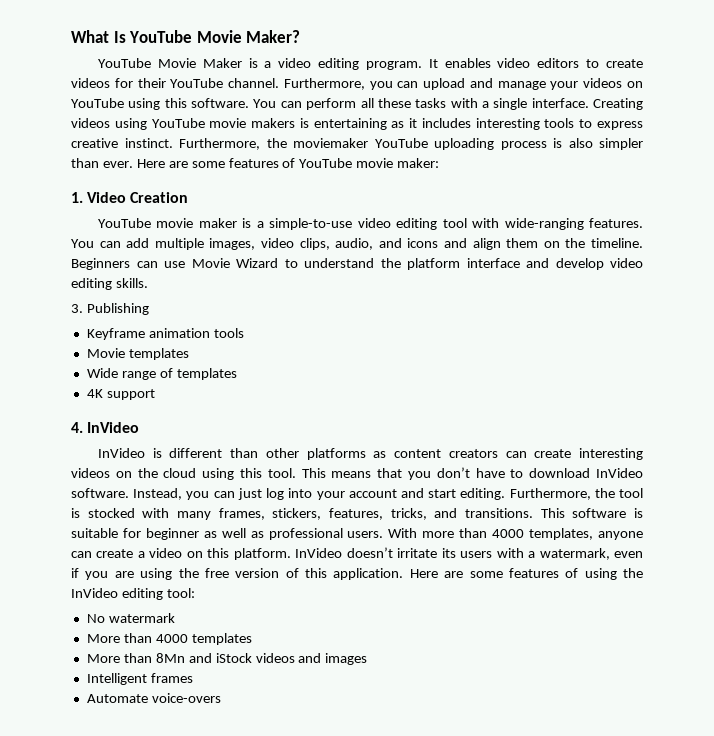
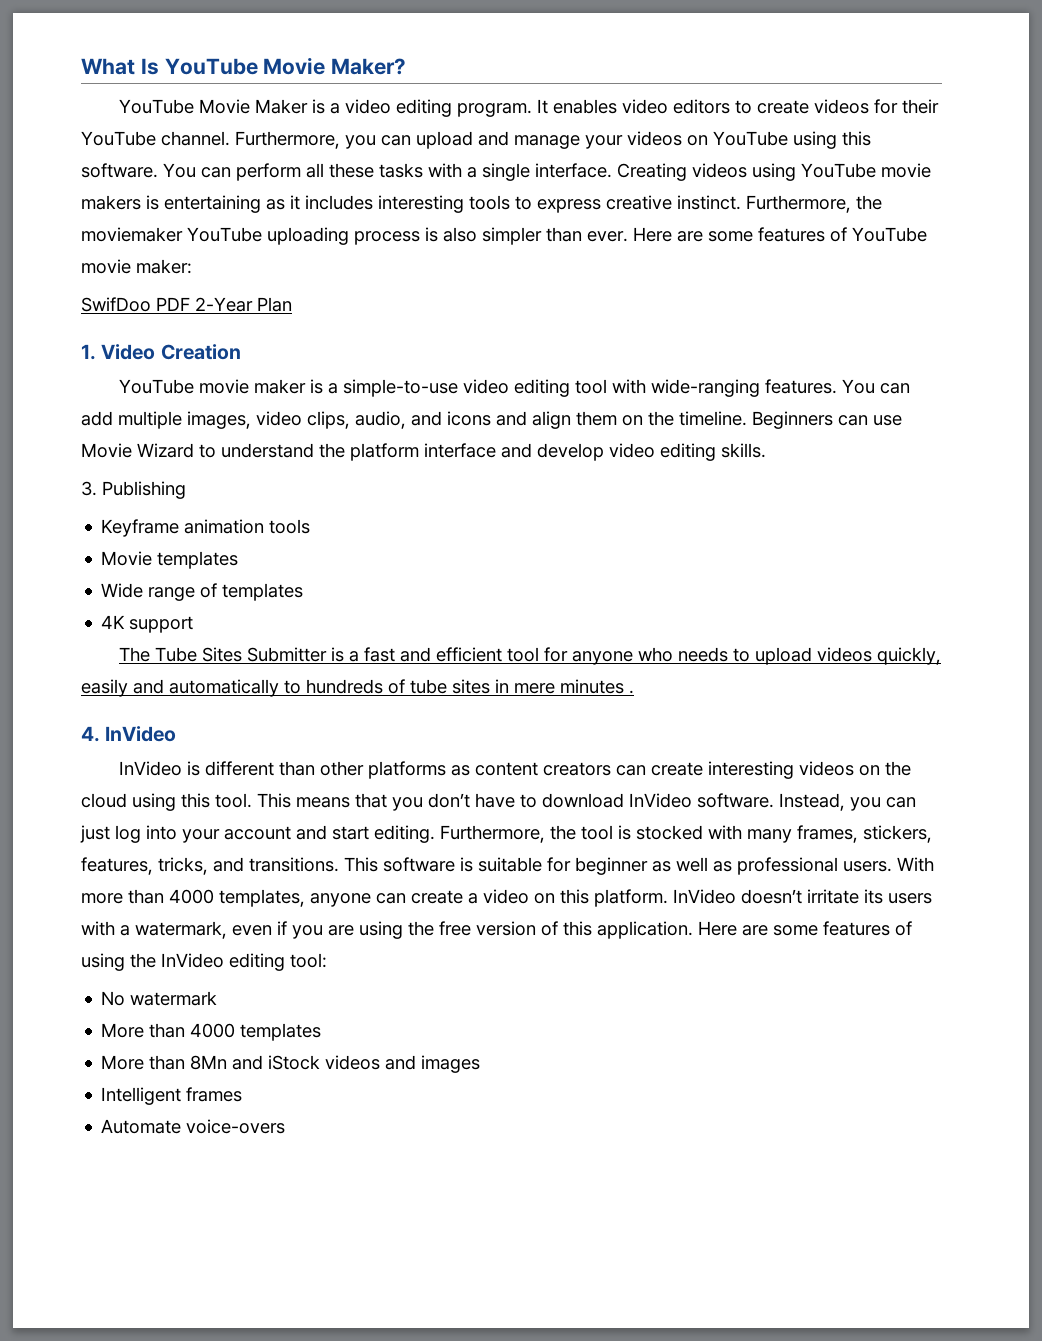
(440, 163) none -> [81,297,292,312] // SwifDoo PDF 2-Year Plan
(155, 394) none -> [118,647,941,665] [81,679,634,697] // The Tube Sites Submitter is a fast and efficient tool for anyone who needs to upload videos quickly, easily and automatically to hundreds of tube sites in mere minutes .

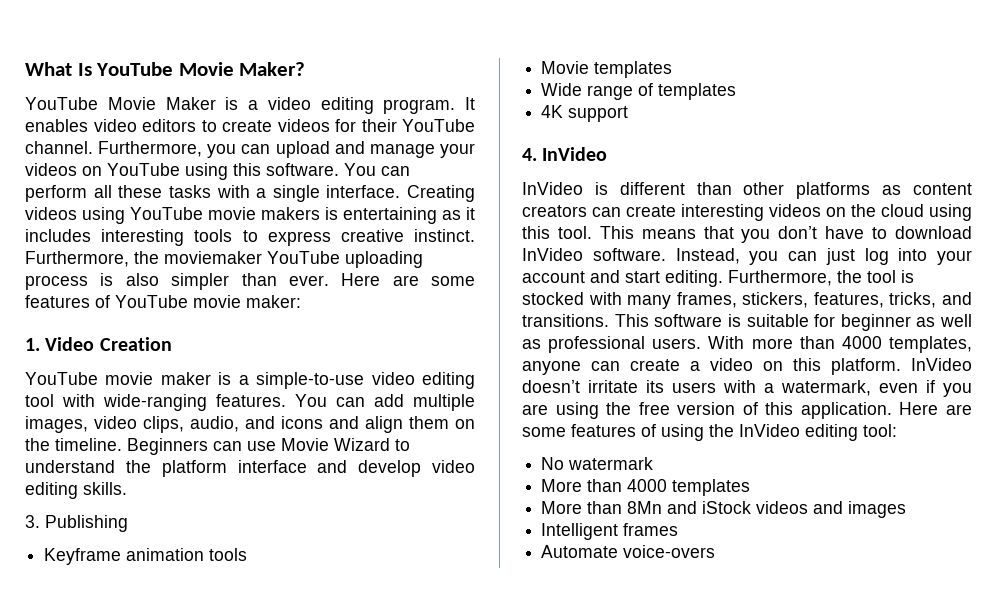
[81,297,292,312] // SwifDoo PDF 2-Year Plan -> (301, 301) none
[118,647,941,665] [81,679,634,697] // The Tube Sites Submitter is a fast and efficient tool for anyone who needs to upload videos quickly, easily and automatically to hundreds of tube sites in mere minutes . -> (629, 114) none

